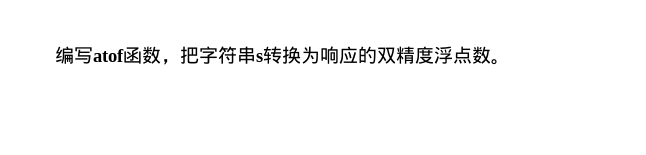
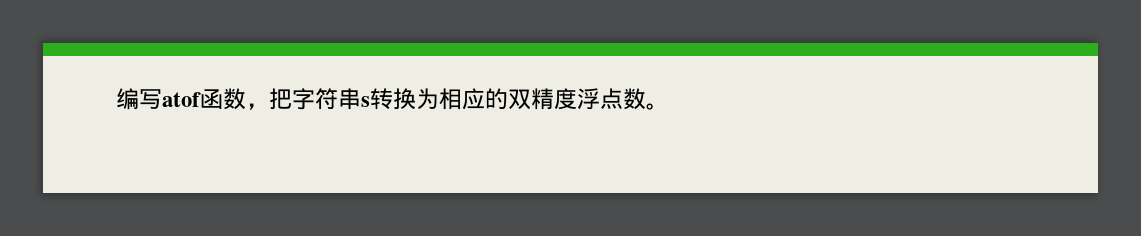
[320,46,339,64] 响 -> [439,88,462,110] 相

